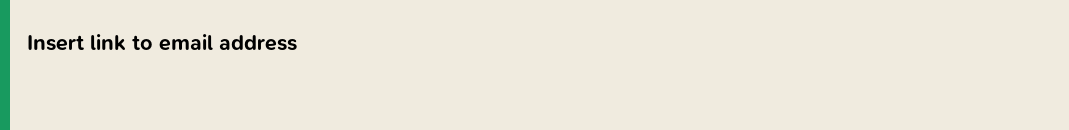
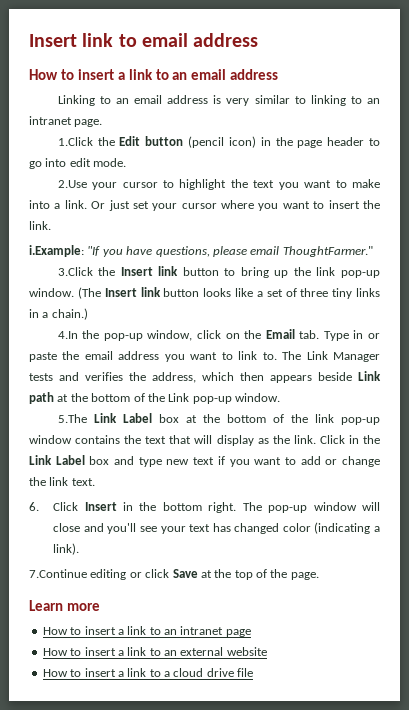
(297, 43) none -> [29,69,279,80] [57,95,380,106] [29,116,103,127] [57,136,381,148] [29,158,127,169] [57,179,381,190] [29,200,380,211] [29,221,51,230] [29,245,373,257] [57,266,380,278] [29,287,380,299] [29,308,88,320] [57,329,381,341] [29,351,381,362] [29,371,381,383] [29,392,280,404] [57,413,380,425] [29,435,380,446] [29,455,380,467] [29,477,95,486] [29,502,381,513] [53,522,380,534] [53,543,80,555] [29,569,319,580] [29,600,100,611] [42,626,251,637] [42,647,267,656] [42,668,254,677] // How to insert a link to an email address // Linking to an email address is very similar to linking to an intranet page. // 1.Click the Edit button (pencil icon) in the page header to go into edit mode. // 2.Use your cursor to highlight the text you want to make into a link. Or just set your cursor where you want to insert the link. // i.Example: "If you have questions, please email ThoughtFarmer." // 3.Click the Insert link button to bring up the link pop-up window. (The Insert link button looks like a set of three tiny links in a chain.) // 4.In the pop-up window, click on the Email tab. Type in or paste the email address you want to link to. The Link Manager tests and verifies the address, which then appears beside Link path at the bottom of the Link pop-up window. // 5.The Link Label box at the bottom of the link pop-up window contains the text that will display as the link. Click in the Link Label box and type new text if you want to add or change the link text. // 6. Click Insert in the bottom right. The pop-up window will close and you'll see your text has changed color (indicating a link). // 7.Continue editing or click Save at the top of the page. // Learn more // How to insert a link to an intranet page // How to insert a link to an external website // How to insert a link to a cloud drive file

